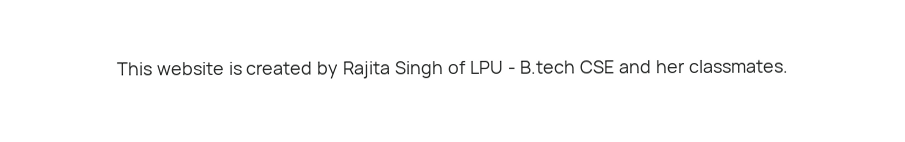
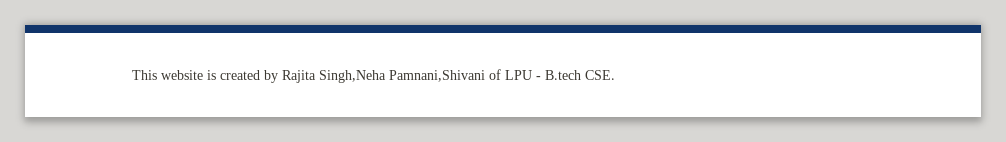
[393,61,444,79] Singh -> [319,70,486,83] Singh,Neha Pamnani,Shivani
[579,59,789,74] CSE and her classmates. -> [585,70,616,80] CSE.

